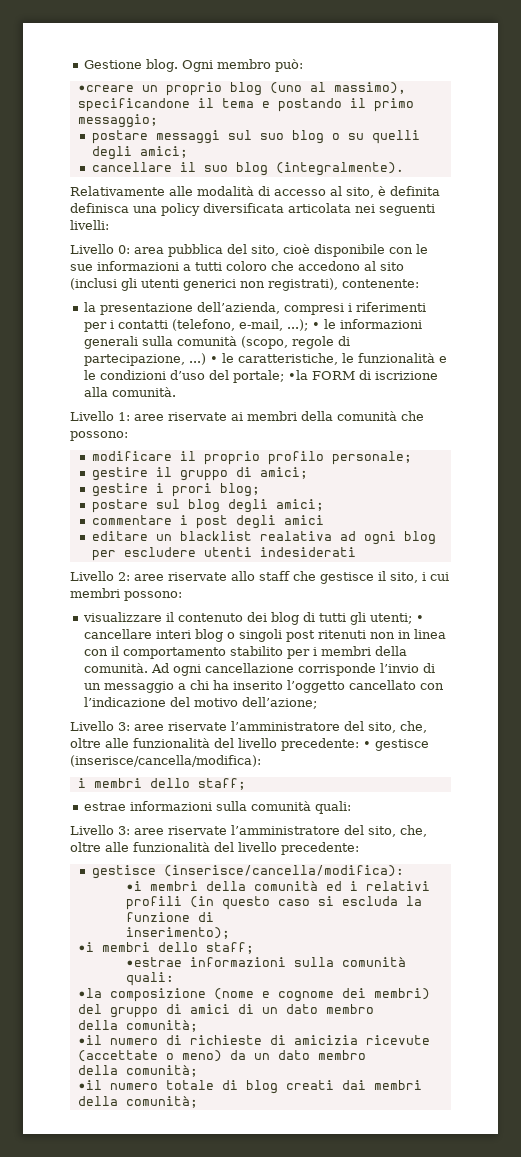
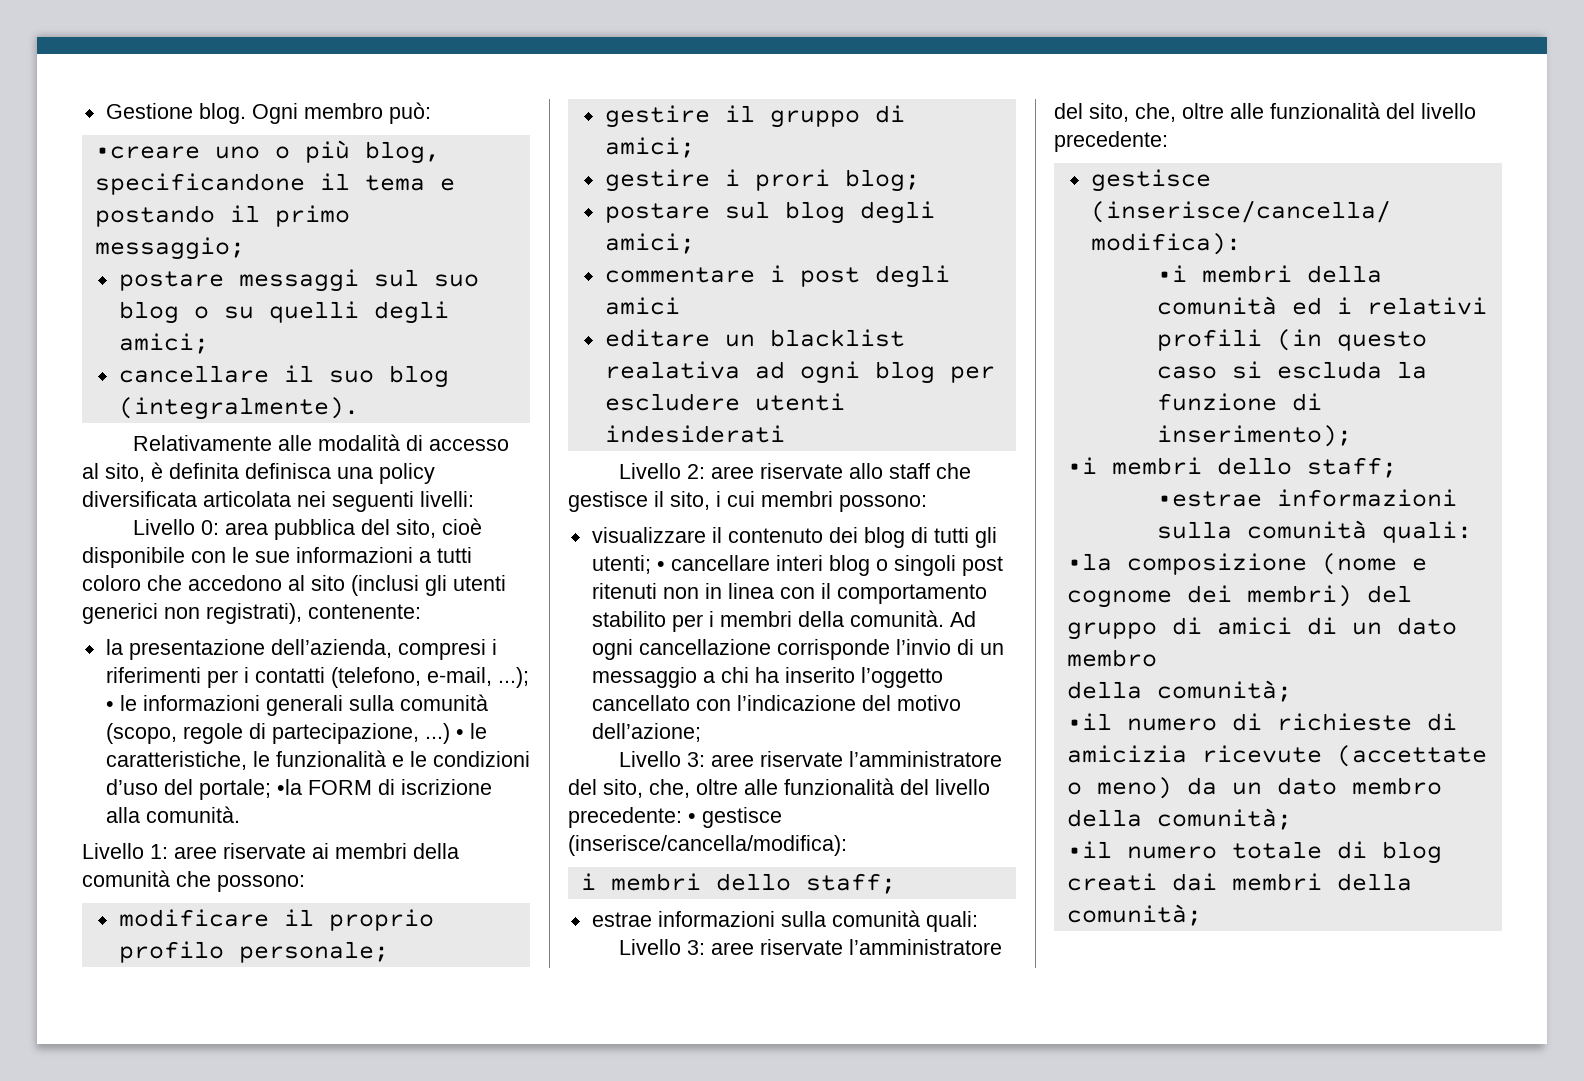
[141,82,406,96] un proprio blog (uno al massimo), -> [214,140,440,164] uno o più blog,

